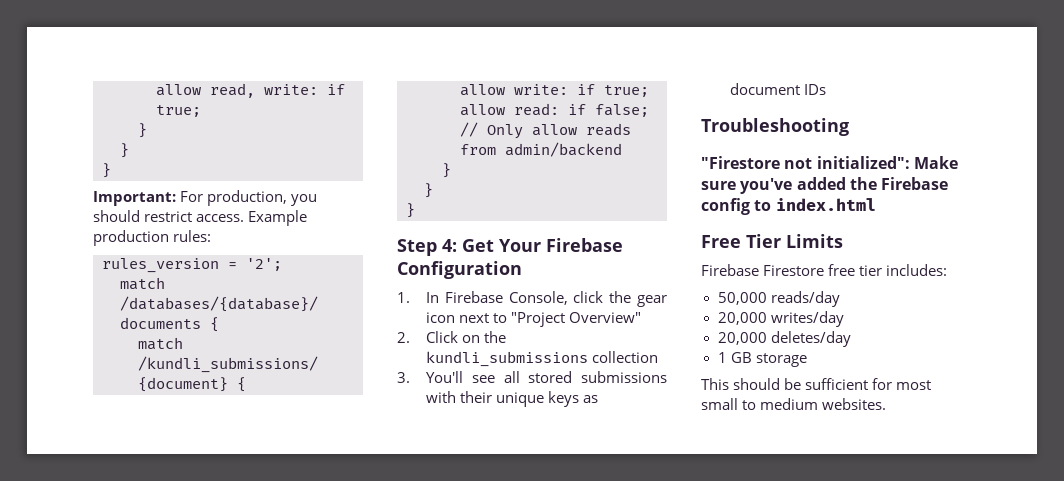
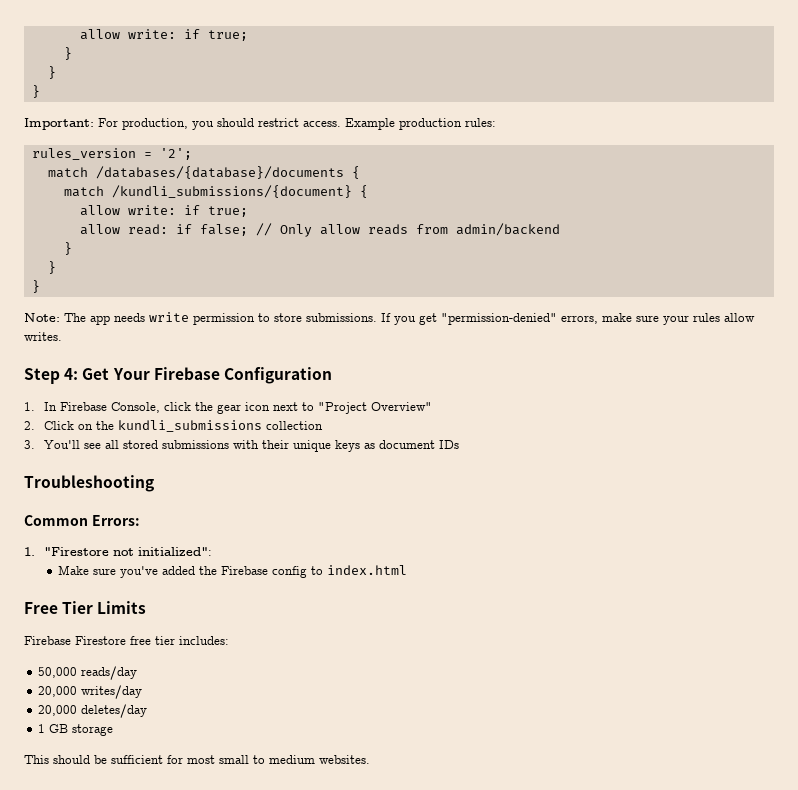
[156,83,255,98] allow read, -> [79,29,120,40] allow
(415, 210) none -> [24,312,755,325] [24,332,62,341] // Note: The app needs write permission to store submissions. If you get "permission-denied" errors, make sure your rules allow writes.
(849, 127) none -> [24,515,140,526] [24,547,35,556] Common Errors: // 1.
(910, 162) none -> (213, 551) //

